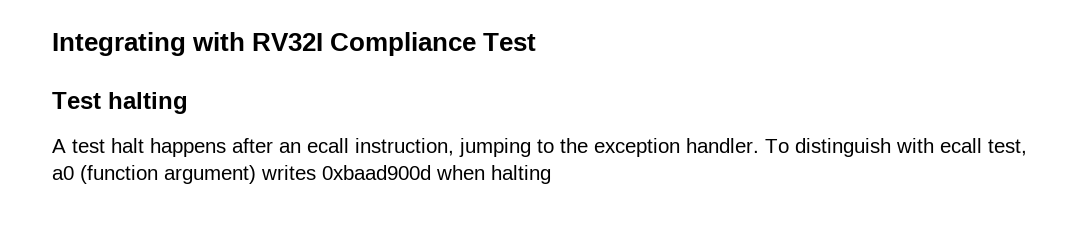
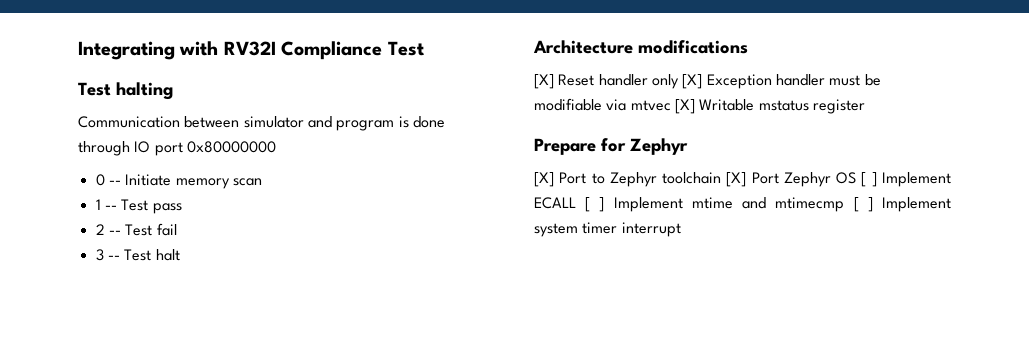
[52,138,1027,157] [52,165,551,184] A test halt happens after an ecall instruction, jumping to the exception handler. To distinguish with ecall test, a0 (function argument) writes 0xbaad900d when halting -> [78,116,445,131] [78,141,276,156] [95,174,262,189] [95,199,182,214] [95,223,177,236] [95,249,180,261] [533,40,748,54] [534,74,881,89] [534,98,865,114] [534,138,688,155] [534,172,951,187] [534,197,951,212] [534,222,681,237] Communication between simulator and program is done through IO port 0x80000000 // 0 -- Initiate memory scan // 1 -- Test pass // 2 -- Test fail // 3 -- Test halt // Architecture modifications // [X] Reset handler only [X] Exception handler must be modifiable via mtvec [X] Writable mstatus register // Prepare for Zephyr // [X] Port to Zephyr toolchain [X] Port Zephyr OS [ ] Implement ECALL [ ] Implement mtime and mtimecmp [ ] Implement system timer interrupt

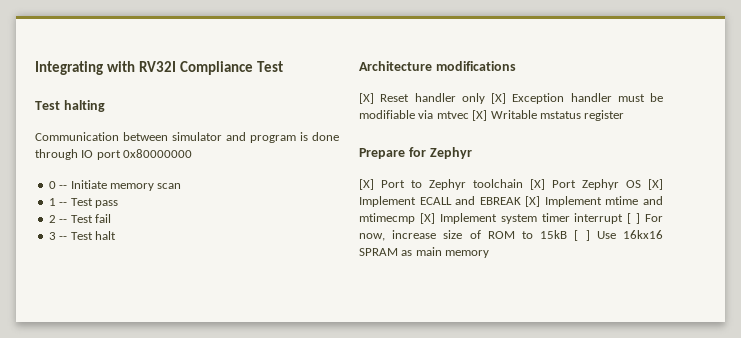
[861,172,951,187] [534,197,605,212] [ ] Implement ECALL [ ] -> [648,179,663,190] [359,196,541,207] [X] Implement ECALL and EBREAK [X]
[853,197,873,212] [ ] -> [419,213,435,224] [X]
(681, 229) none -> [627,213,663,224] [359,230,663,241] [359,247,490,258] [ ] For now, increase size of ROM to 15kB [ ] Use 16kx16 SPRAM as main memory

